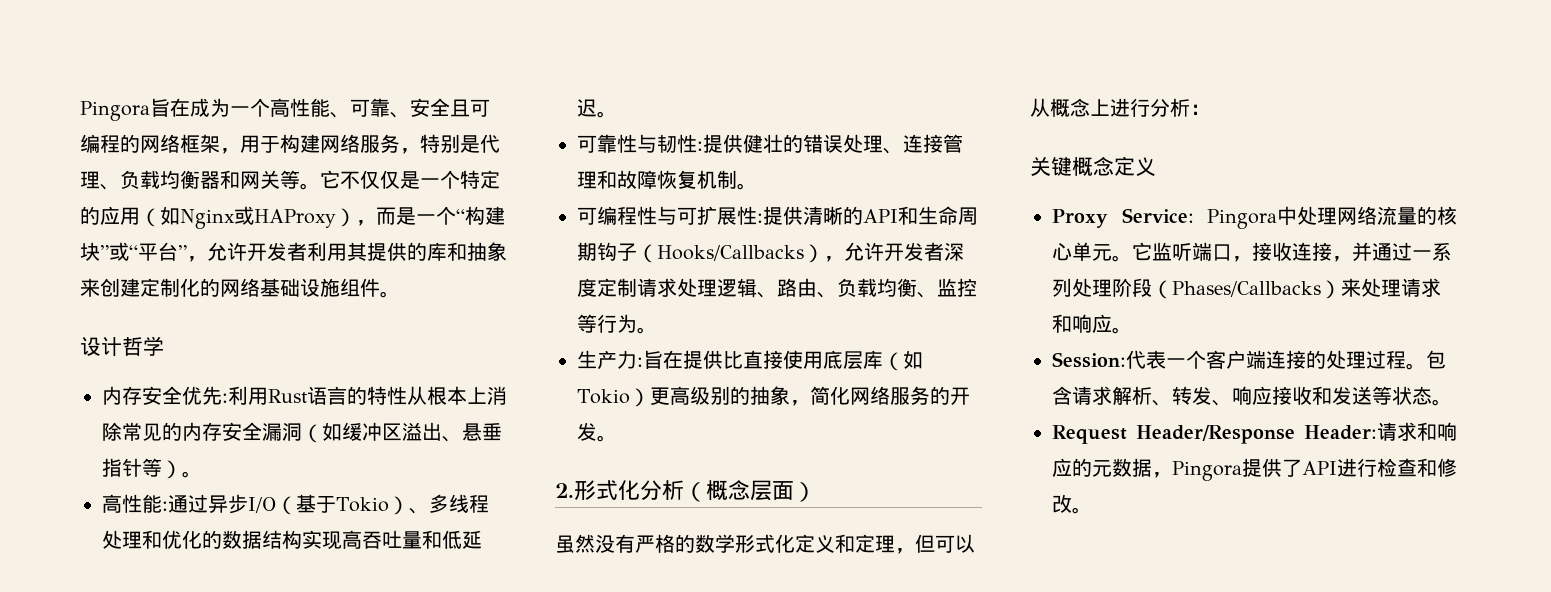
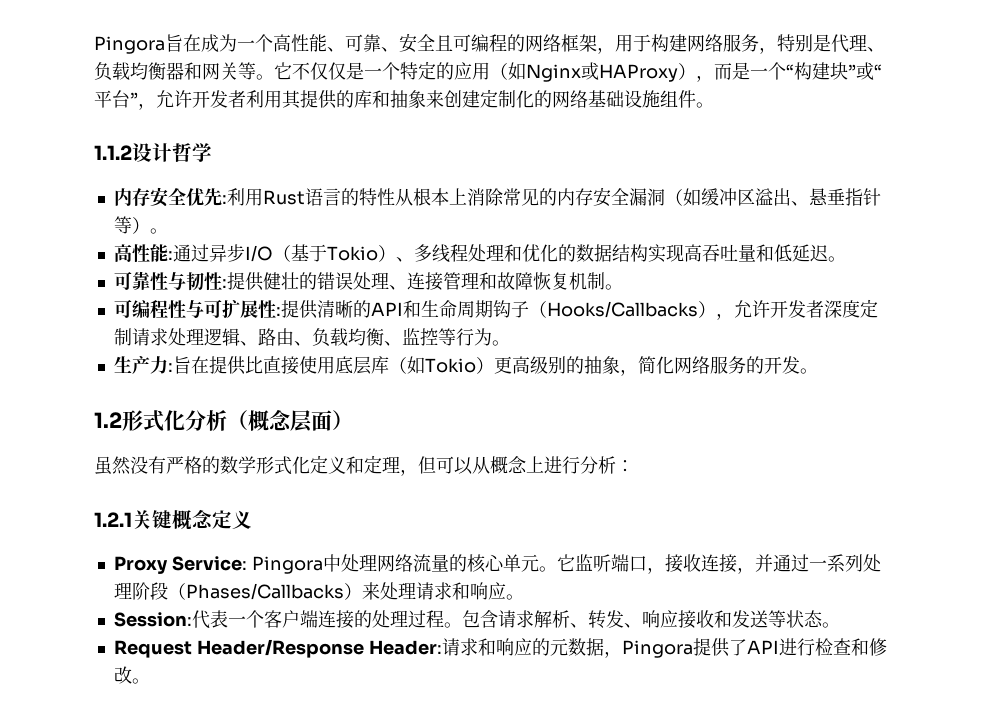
(400, 294) none -> [94,145,132,160] 1.1.2
[555,483,574,498] 2. -> [94,412,122,428] 1.2
(1210, 109) none -> [94,512,132,527] 1.2.1

